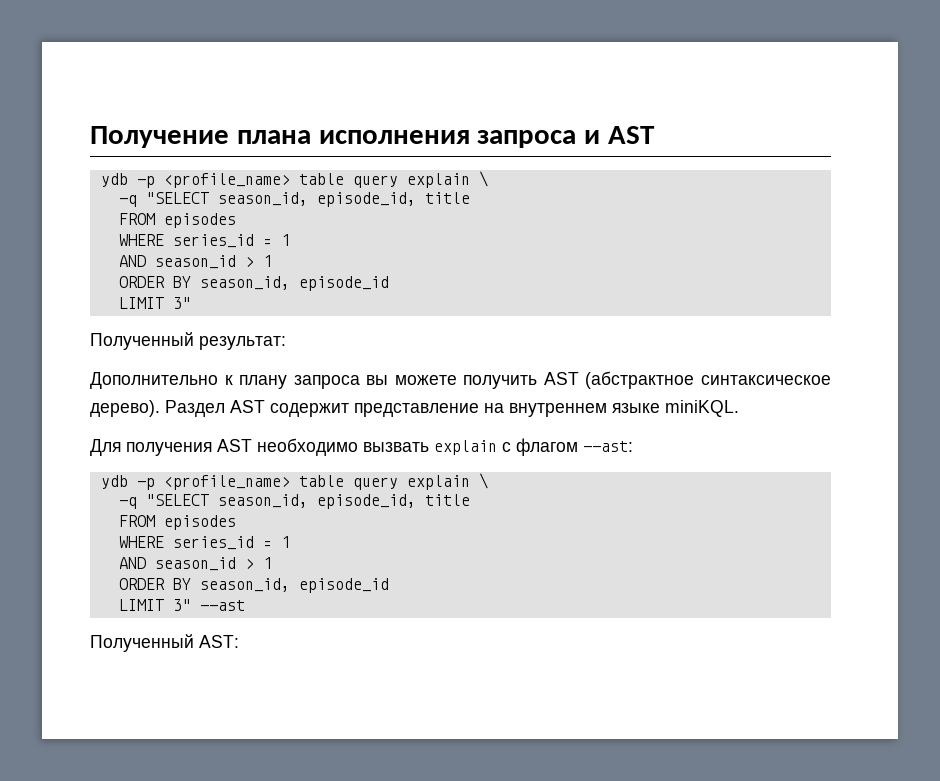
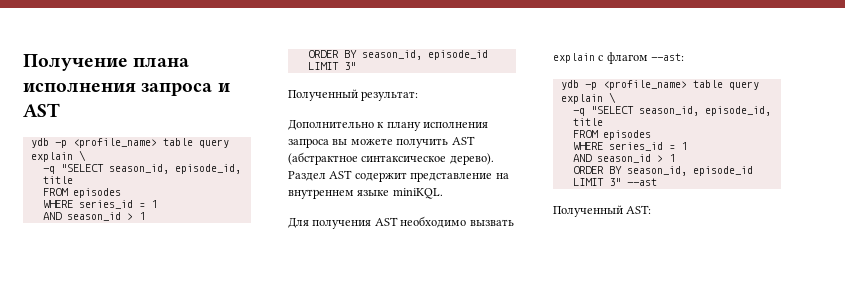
(288, 382) none -> [423,122,489,128] исполнения

